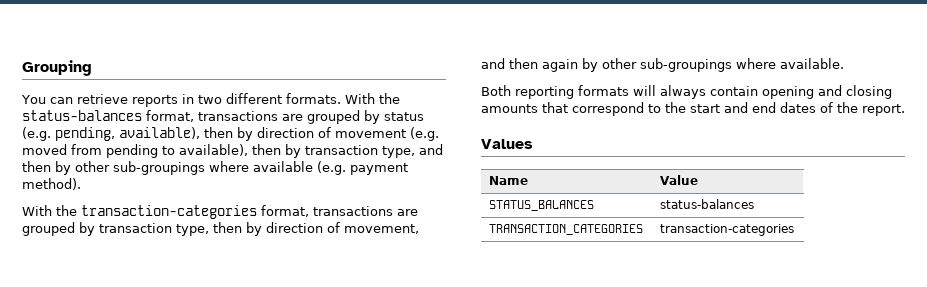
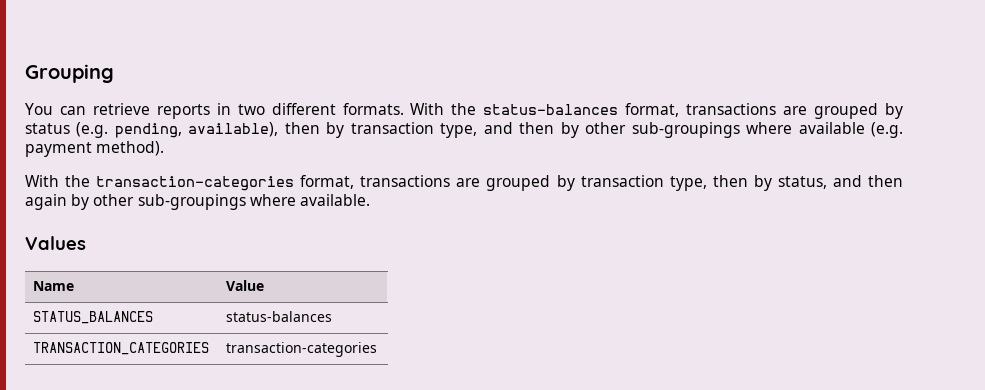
[257,127,439,141] [22,144,301,158] direction of movement (e.g. moved from pending to available), then by -> (345, 130) none
[266,222,419,234] direction of movement, -> [777,176,827,189] status,
[481,85,892,99] [481,102,905,116] // Both reporting formats will always contain opening and closing amounts that correspond to the start and end dates of the report. -> (370, 200) none

